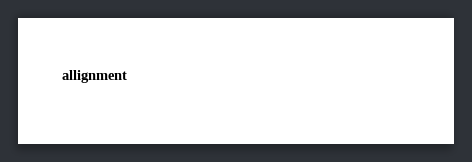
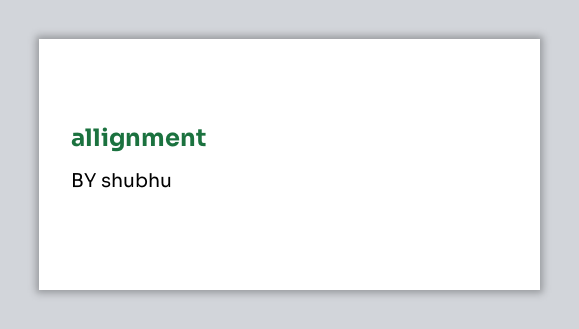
(127, 76) none -> [71,173,173,188] // BY shubhu

